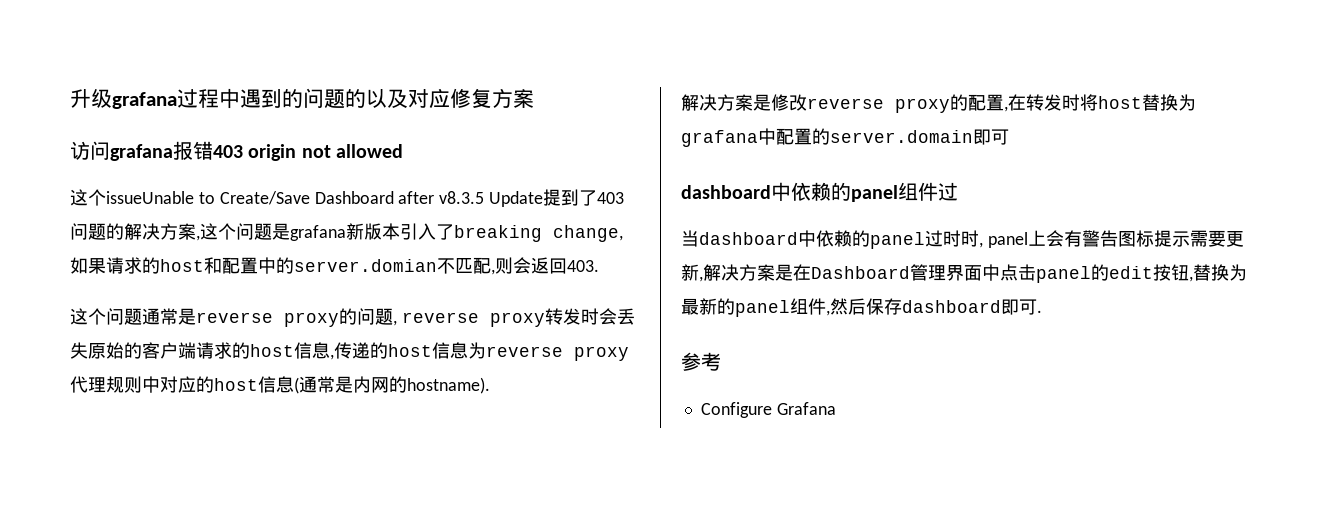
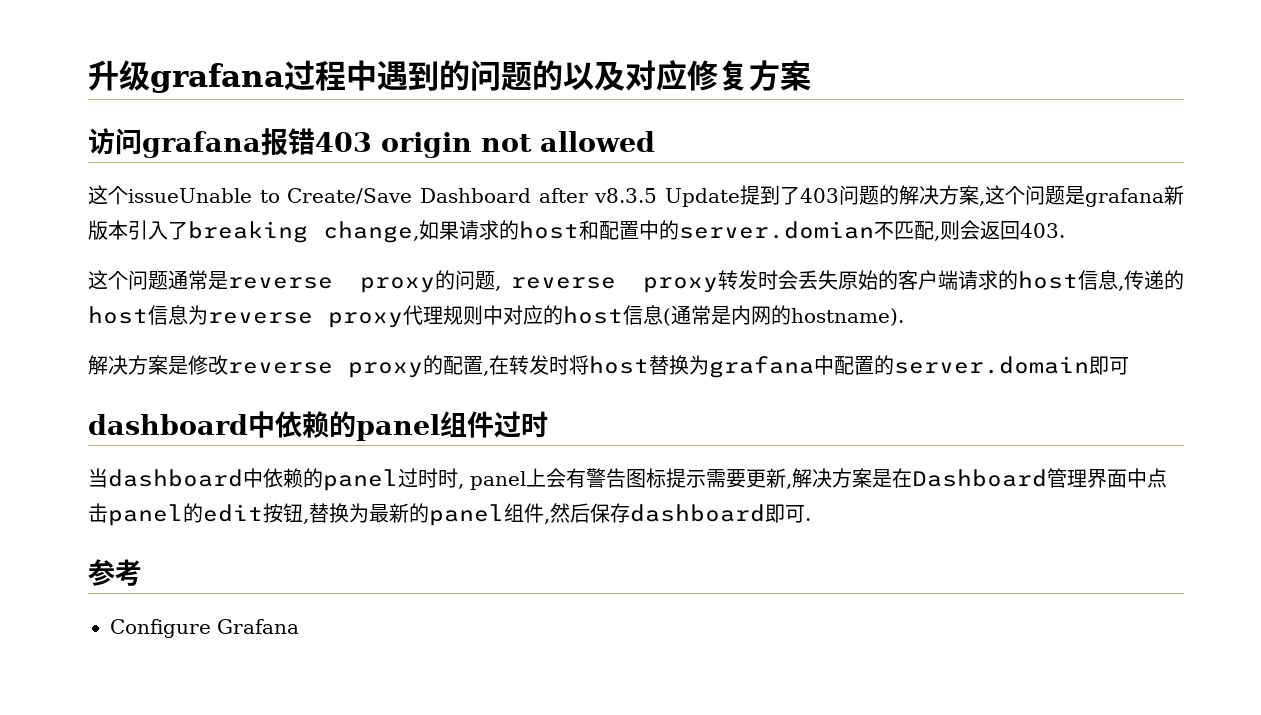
(958, 191) none -> [521,411,548,438] 时

